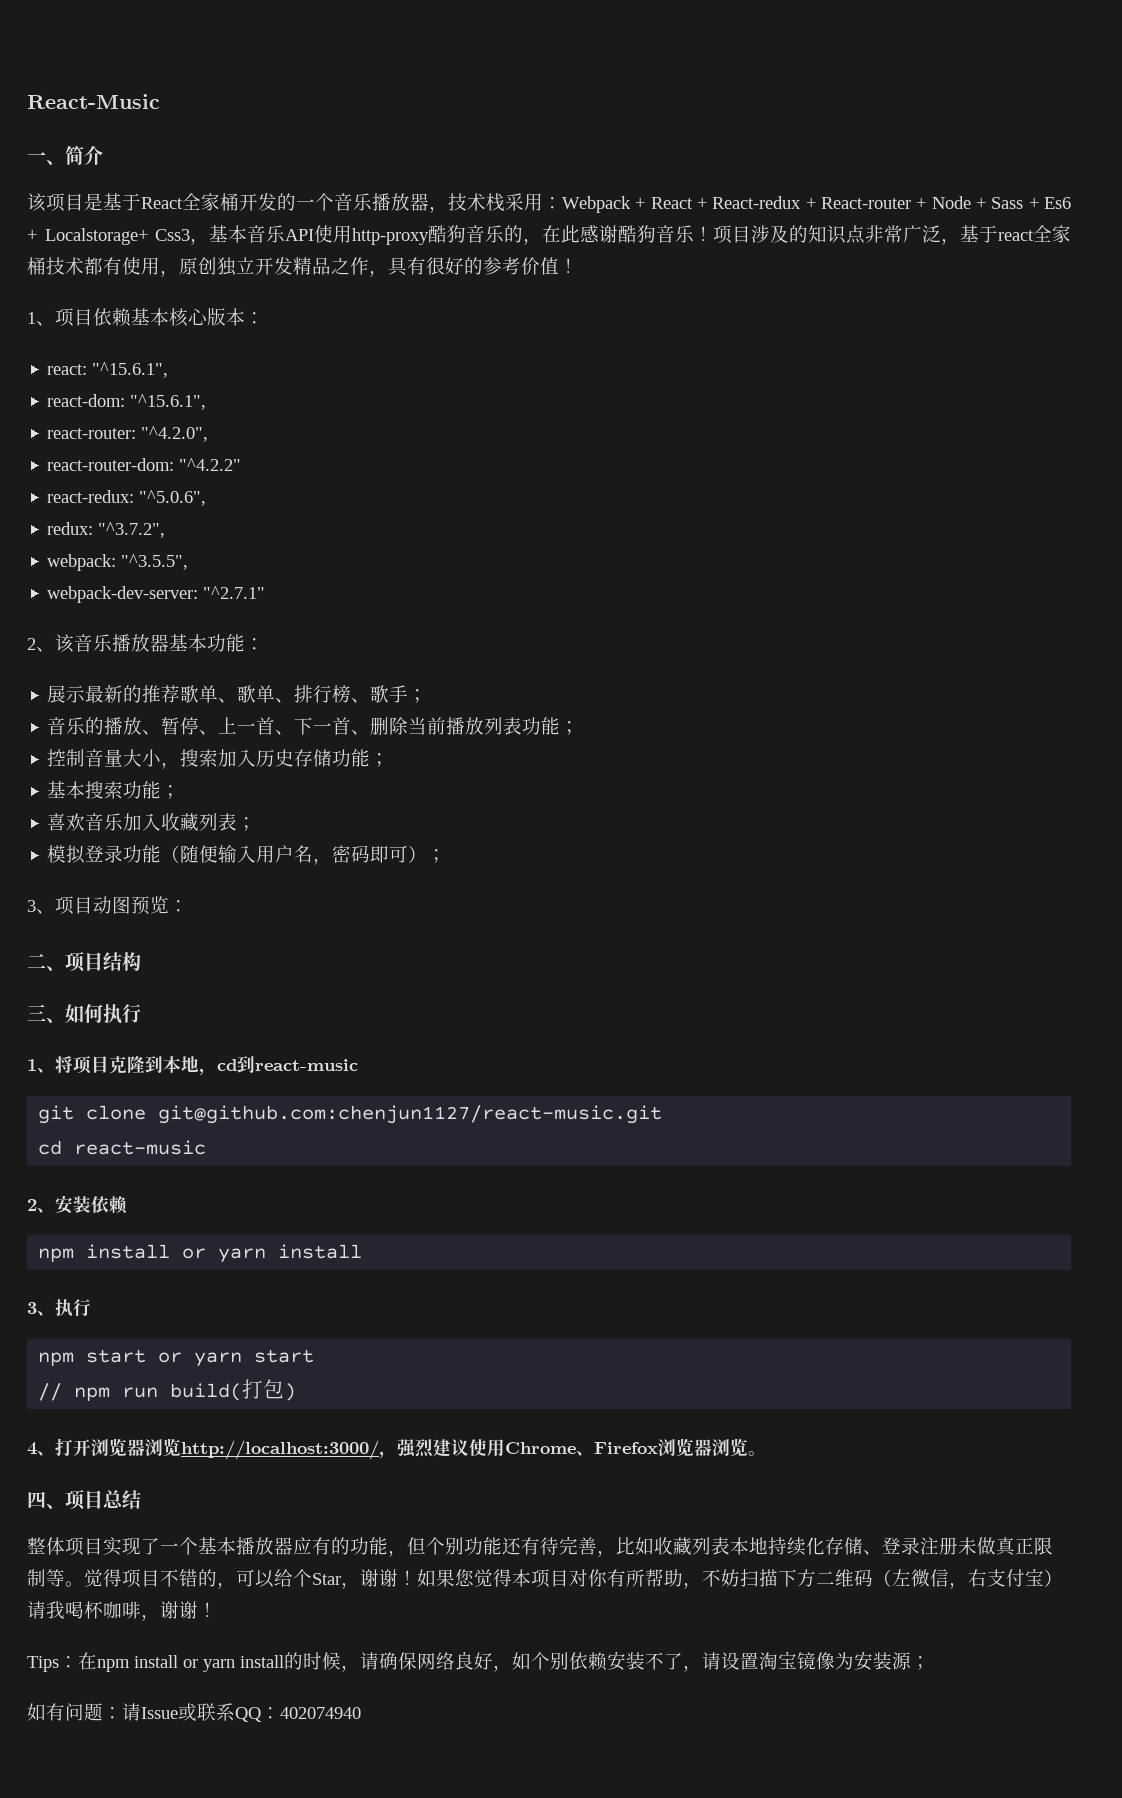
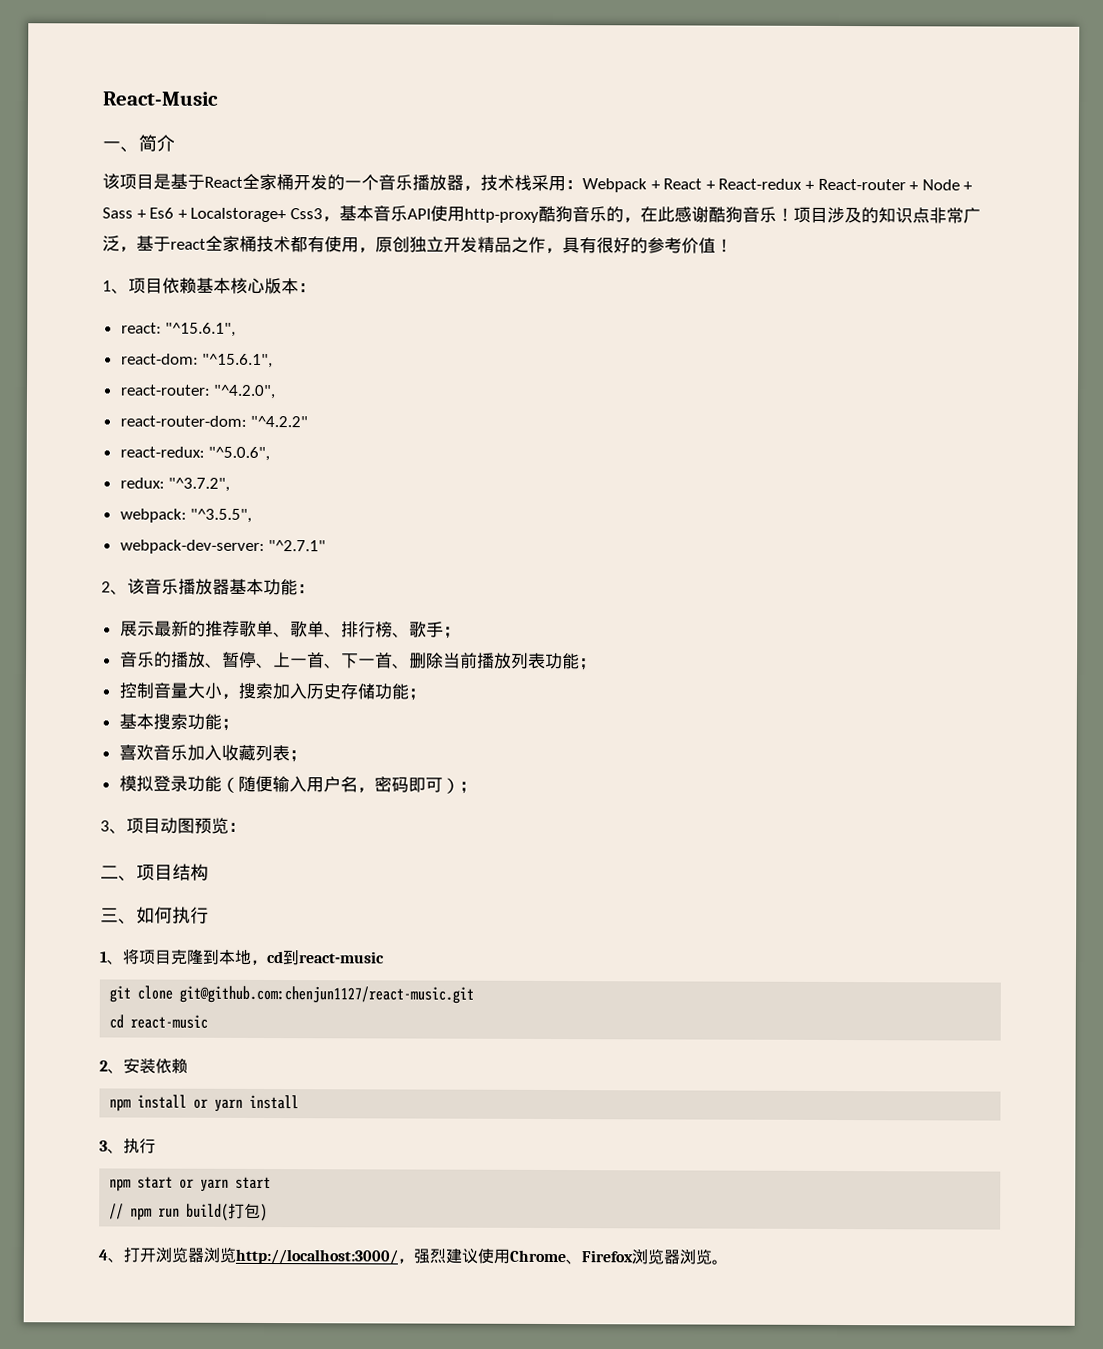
[27,1490,141,1510] [27,1536,1053,1557] [27,1568,1063,1589] [27,1601,217,1621] [27,1651,930,1672] [27,1703,361,1722] // 四、项目总结 // 整体项目实现了一个基本播放器应有的功能，但个别功能还有待完善，比如收藏列表本地持续化存储、登录注册未做真正限制等。觉得项目不错的，可以给个Star，谢谢！如果您觉得本项目对你有所帮助，不妨扫描下方二维码（左微信，右支付宝）请我喝杯咖啡，谢谢！ // Tips：在npm install or yarn install的时候，请确保网络良好，如个别依赖安装不了，请设置淘宝镜像为安装源； // 如有问题：请Issue或联系QQ：402074940 -> (728, 1262) none

